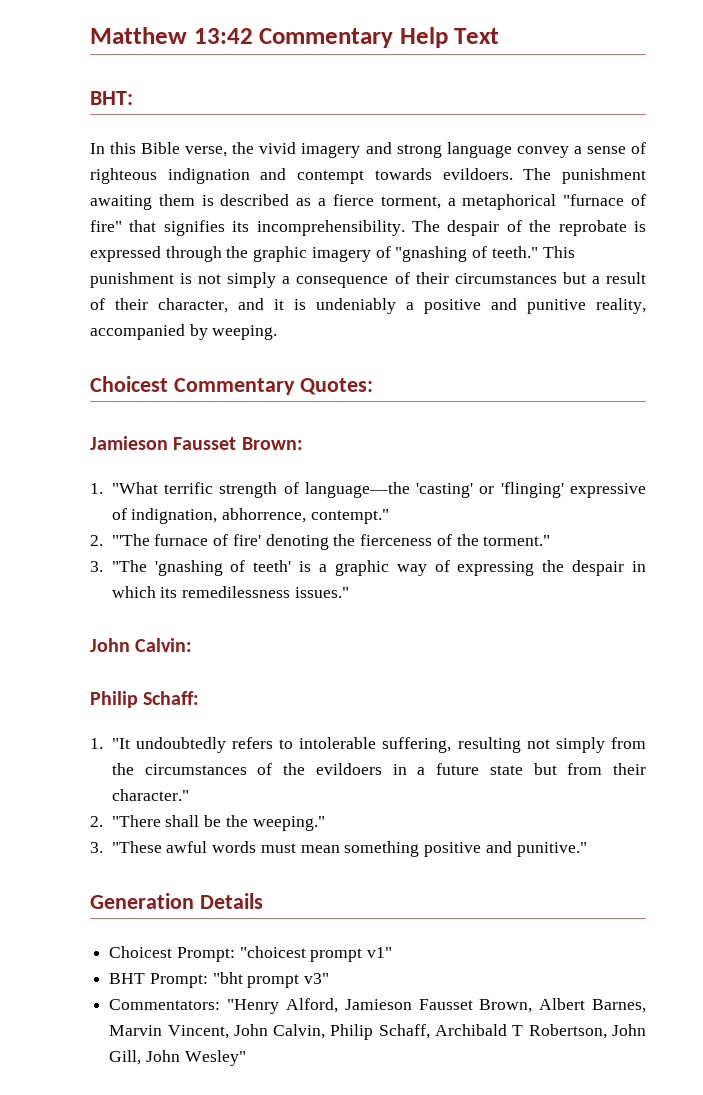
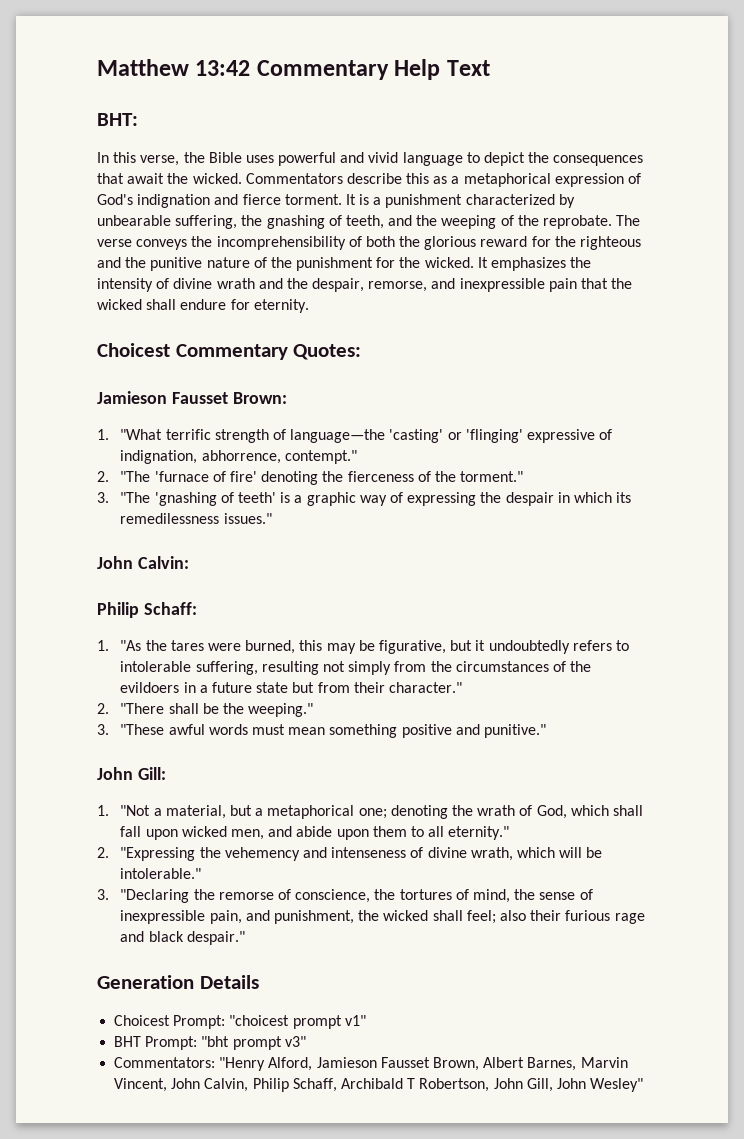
[141,142,181,154] Bible -> (137, 157) none
[259,142,647,158] [90,168,646,184] [90,194,646,210] [90,220,646,236] [90,246,575,262] [90,272,646,288] [90,298,646,314] [90,324,278,340] vivid imagery and strong language convey a sense of righteous indignation and contempt towards evildoers. The punishment awaiting them is described as a fierce torment, a metaphorical "furnace of fire" that signifies its incomprehensibility. The despair of the reprobate is expressed through the graphic imagery of "gnashing of teeth." This punishment is not simply a consequence of their circumstances but a result of their character, and it is undeniably a positive and punitive reality, accompanied by weeping. -> [208,152,644,166] [97,173,642,187] [97,194,575,208] [97,215,641,229] [97,236,642,250] [97,257,592,271] [97,278,633,292] [97,299,309,313] Bible uses powerful and vivid language to depict the consequences that await the wicked. Commentators describe this as a metaphorical expression of God's indignation and fierce torment. It is a punishment characterized by unbearable suffering, the gnashing of teeth, and the weeping of the reprobate. The verse conveys the incomprehensibility of both the glorious reward for the righteous and the punitive nature of the punishment for the wicked. It emphasizes the intensity of divine wrath and the despair, remorse, and inexpressible pain that the wicked shall endure for eternity.
[111,534,209,546] "'The furnace -> [120,471,209,482] "The 'furnace
[111,738,130,749] "It -> [120,640,486,654] "As the tares were burned, this may be figurative, but it
(587, 849) none -> [97,767,166,780] [97,805,643,819] [120,826,510,840] [97,847,603,861] [120,868,202,879] [97,889,593,903] [120,910,645,924] [120,931,245,945] // John Gill: // 1. "Not a material, but a metaphorical one; denoting the wrath of God, which shall fall upon wicked men, and abide upon them to all eternity." // 2. "Expressing the vehemency and intenseness of divine wrath, which will be intolerable." // 3. "Declaring the remorse of conscience, the tortures of mind, the sense of inexpressible pain, and punishment, the wicked shall feel; also their furious rage and black despair."

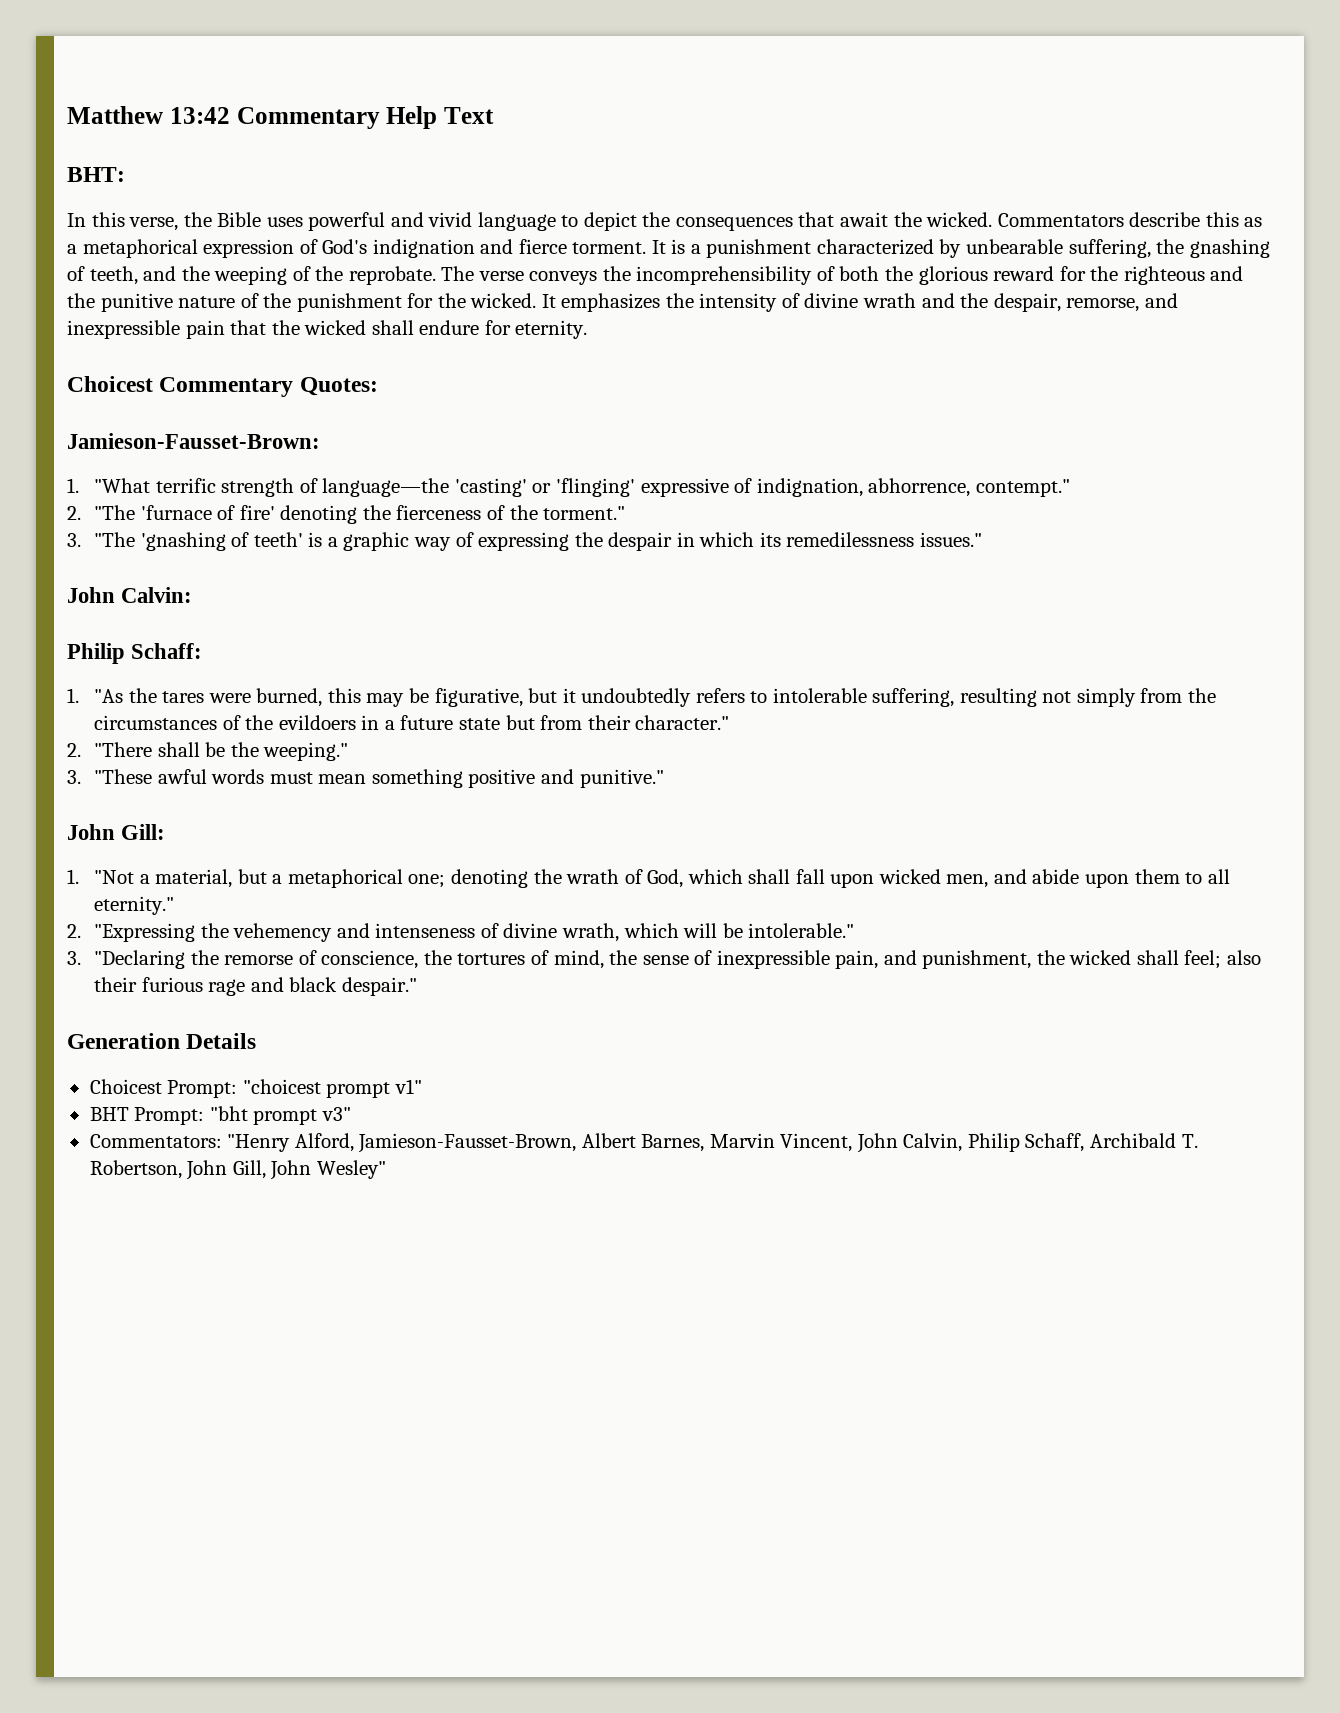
[97,391,287,404] Jamieson Fausset Brown: -> [67,433,320,449] Jamieson-Fausset-Brown:
[316,1057,479,1071] Jamieson Fausset Brown, -> [358,1133,577,1153] Jamieson-Fausset-Brown,
[407,1078,416,1089] T -> [1181,1134,1198,1148] T.

